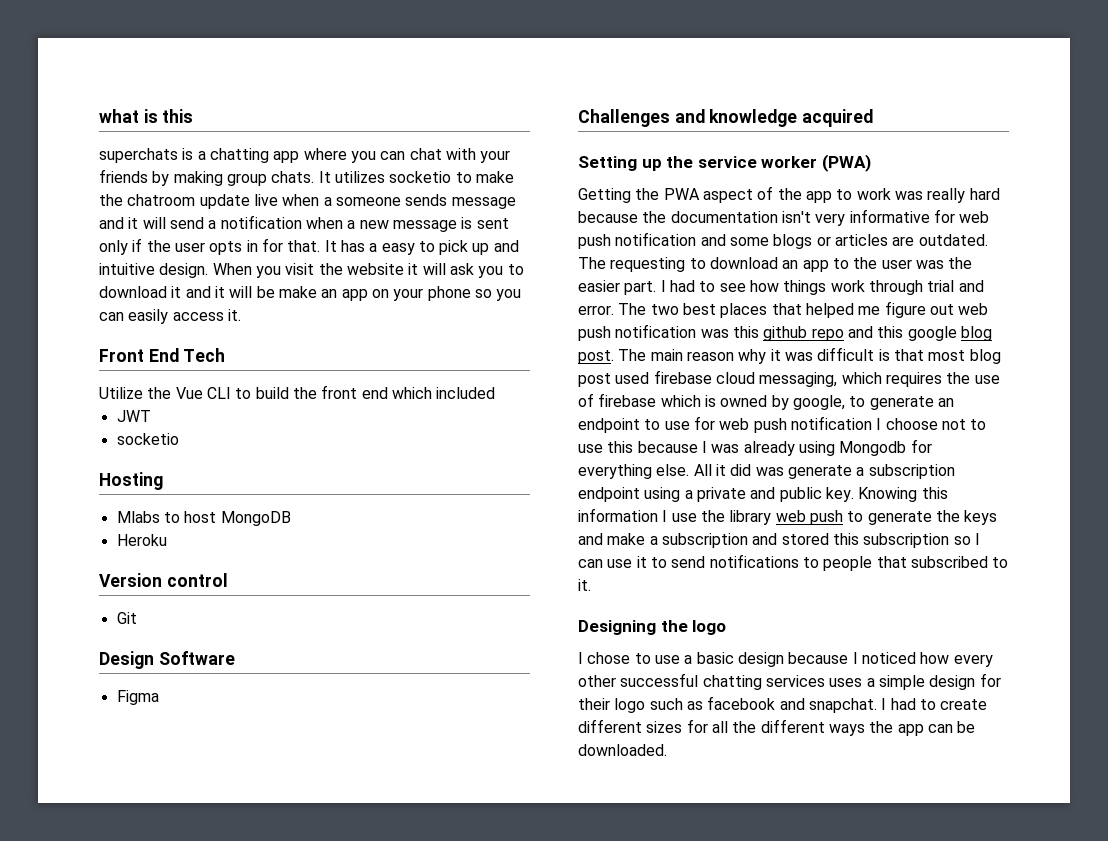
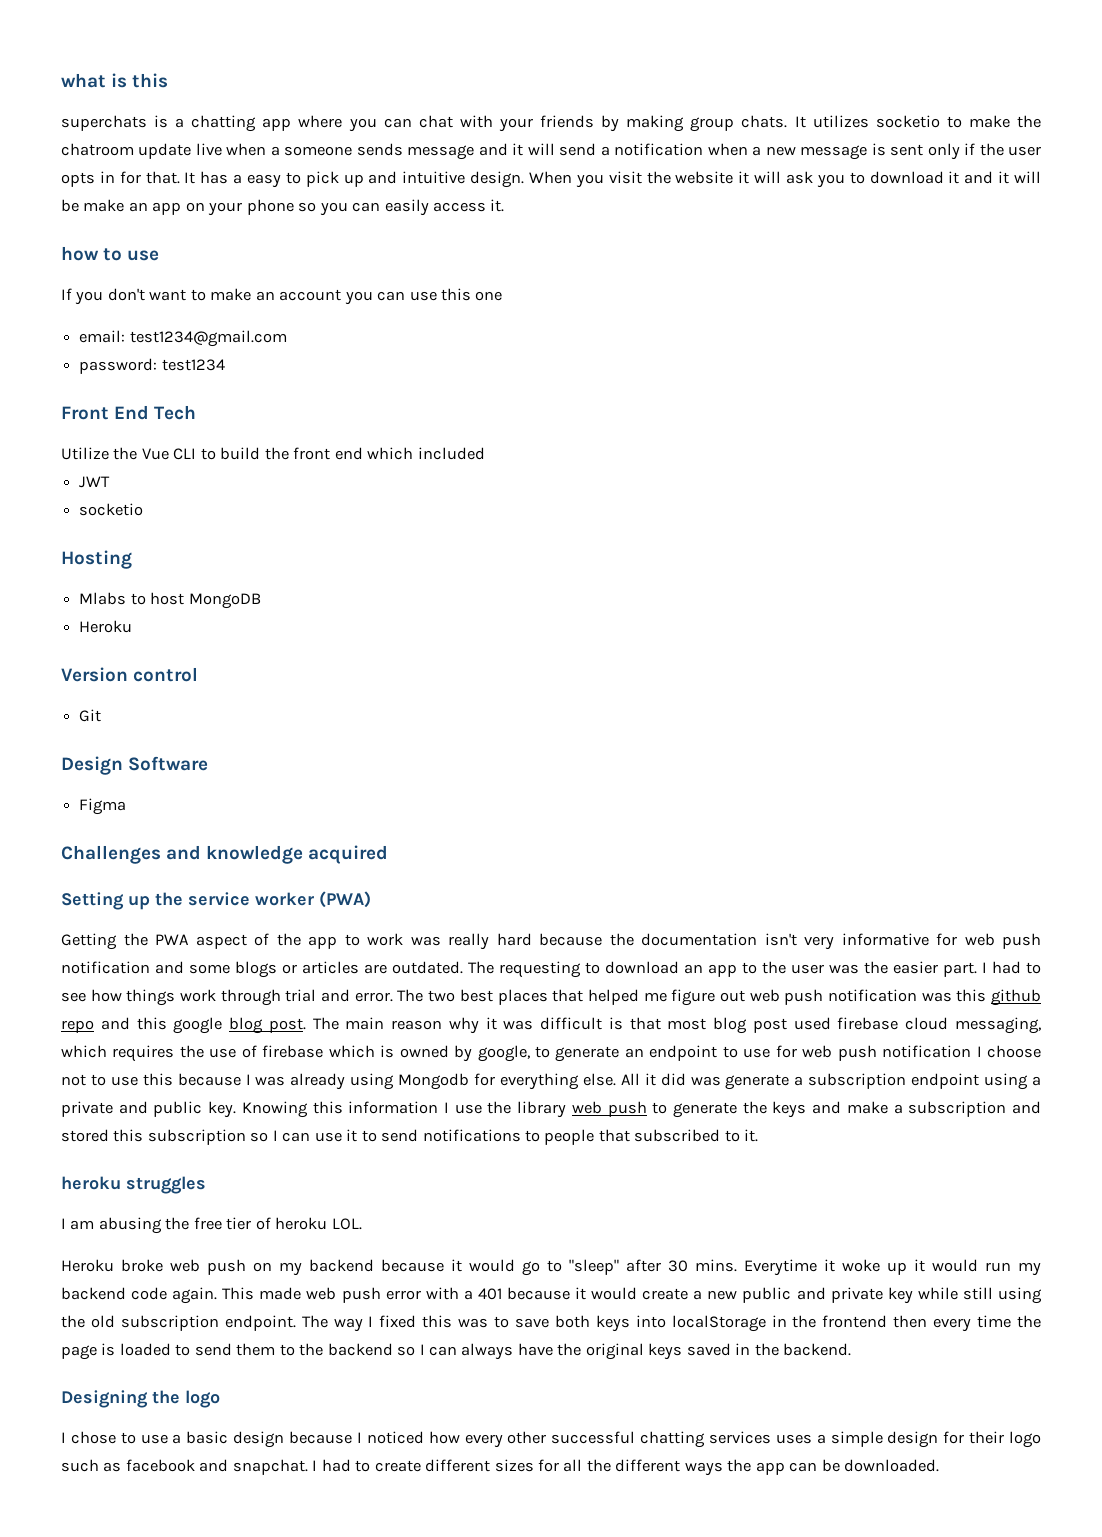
(241, 315) none -> [61,246,160,261] [61,288,503,305] [79,330,287,347] [79,358,225,374] // how to use // If you don't want to make an account you can use this one // email: test1234@gmail.com // password: test1234
(591, 585) none -> [61,1176,206,1194] [61,1217,362,1234] [61,1259,1041,1276] [61,1287,1042,1304] [61,1315,1041,1332] [61,1343,852,1360] // heroku struggles // I am abusing the free tier of heroku LOL. // Heroku broke web push on my backend because it would go to "sleep" after 30 mins. Everytime it woke up it would run my backend code again. This made web push error with a 401 because it would create a new public and private key while still using the old subscription endpoint. The way I fixed this was to save both keys into localStorage in the frontend then every time the page is loaded to send them to the backend so I can always have the original keys saved in the backend.

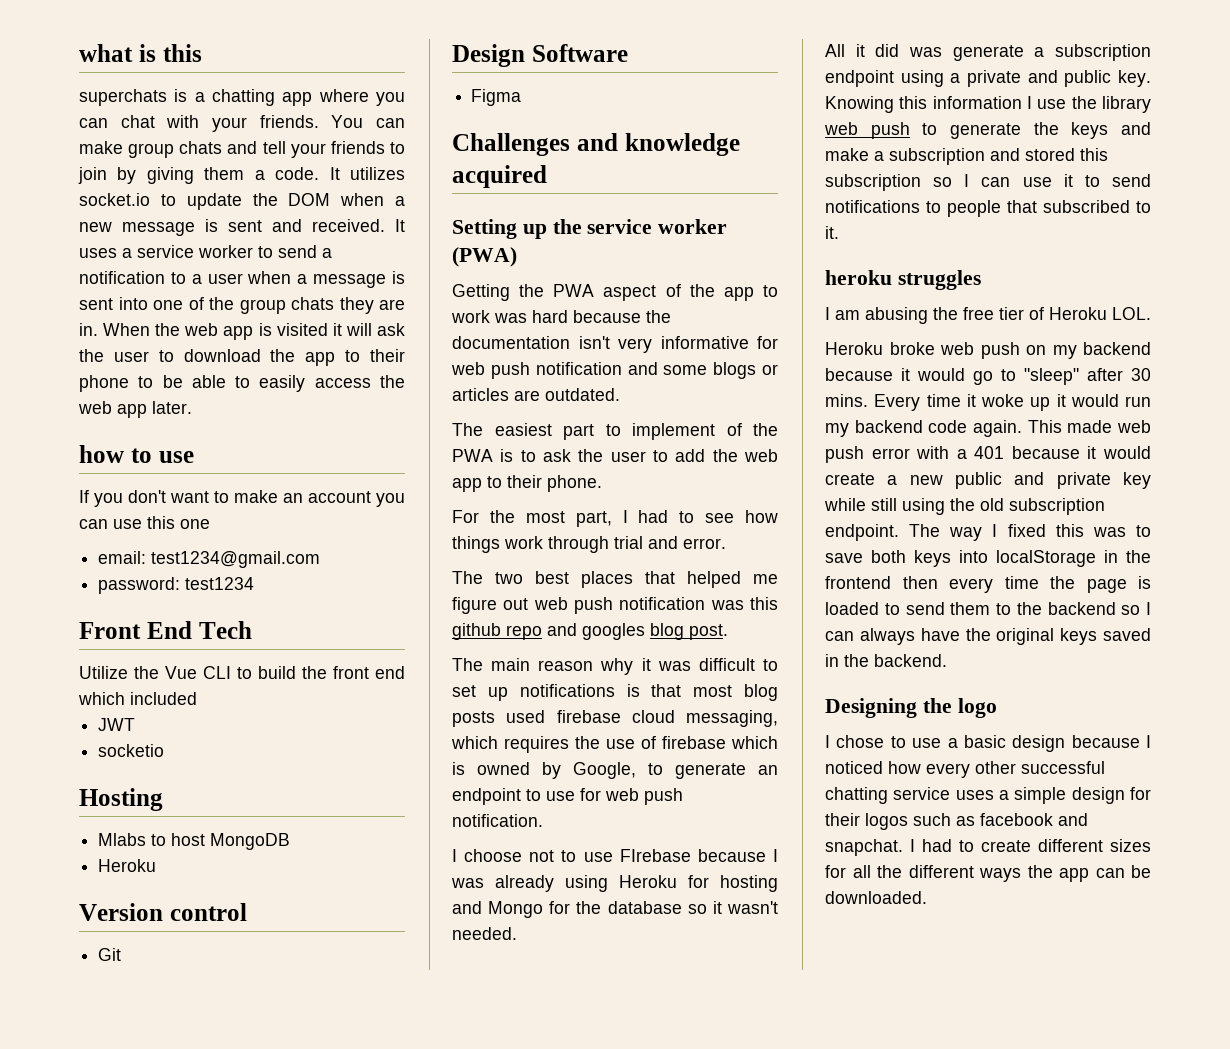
[540,115,1041,132] [61,143,704,160] friends by making group chats. It utilizes socketio to make the chatroom update live when a someone sends message and it will send a notification -> [259,115,405,128] [79,141,405,158] [78,167,405,184] [79,193,331,210] friends. You can make group chats and tell your friends to join by giving them a code. It utilizes socket.io to update the DOM
[927,143,1042,160] [61,171,1042,188] [61,199,505,216] only if the user opts in for that. It has a easy to pick up and intuitive design. When you visit the website it will ask you to download it and it will be make an app on your phone so you can easily access it. -> [272,219,405,232] [79,245,332,258] [79,271,405,288] [79,297,405,314] [79,323,405,340] [79,349,405,366] [79,375,405,392] [78,401,192,418] and received. It uses a service worker to send a notification to a user when a message is sent into one of the group chats they are in. When the web app is visited it will ask the user to download the app to their phone to be able to easily access the web app later.
[448,933,489,950] really -> (527, 318) none
[468,961,977,978] The requesting to download an app to the user was the easier part. -> [452,423,778,440] [452,449,778,462] [452,475,602,492] [452,510,612,527] // The easiest part to implement of the PWA is to ask the user to add the web app to their phone. // For the most part,
(393, 997) none -> (726, 543) //
[136,1017,223,1034] this google -> [582,623,645,640] googles
(306, 1025) none -> (728, 632) //
(603, 1023) none -> [763,659,778,671] [452,684,615,701] to set up notifications
[752,1018,787,1033] post -> [452,711,495,727] posts
[477,1045,530,1062] google, -> [573,762,636,779] Google,
[882,1045,972,1058] notification -> [452,814,543,827] notification. //
[142,1073,173,1086] this -> [619,849,691,862] FIrebase
[398,1073,616,1090] Mongodb for everything else. -> [619,875,778,892] [452,901,778,918] [452,927,517,940] Heroku for hosting and Mongo for the database so it wasn't needed. //
[275,1217,328,1230] heroku -> [1049,307,1107,320] Heroku
[744,1259,817,1276] Everytime -> [874,394,961,411] Every time
[708,1431,771,1444] services -> [893,787,951,800] service
[1009,1431,1041,1448] logo -> [865,813,908,830] logos

